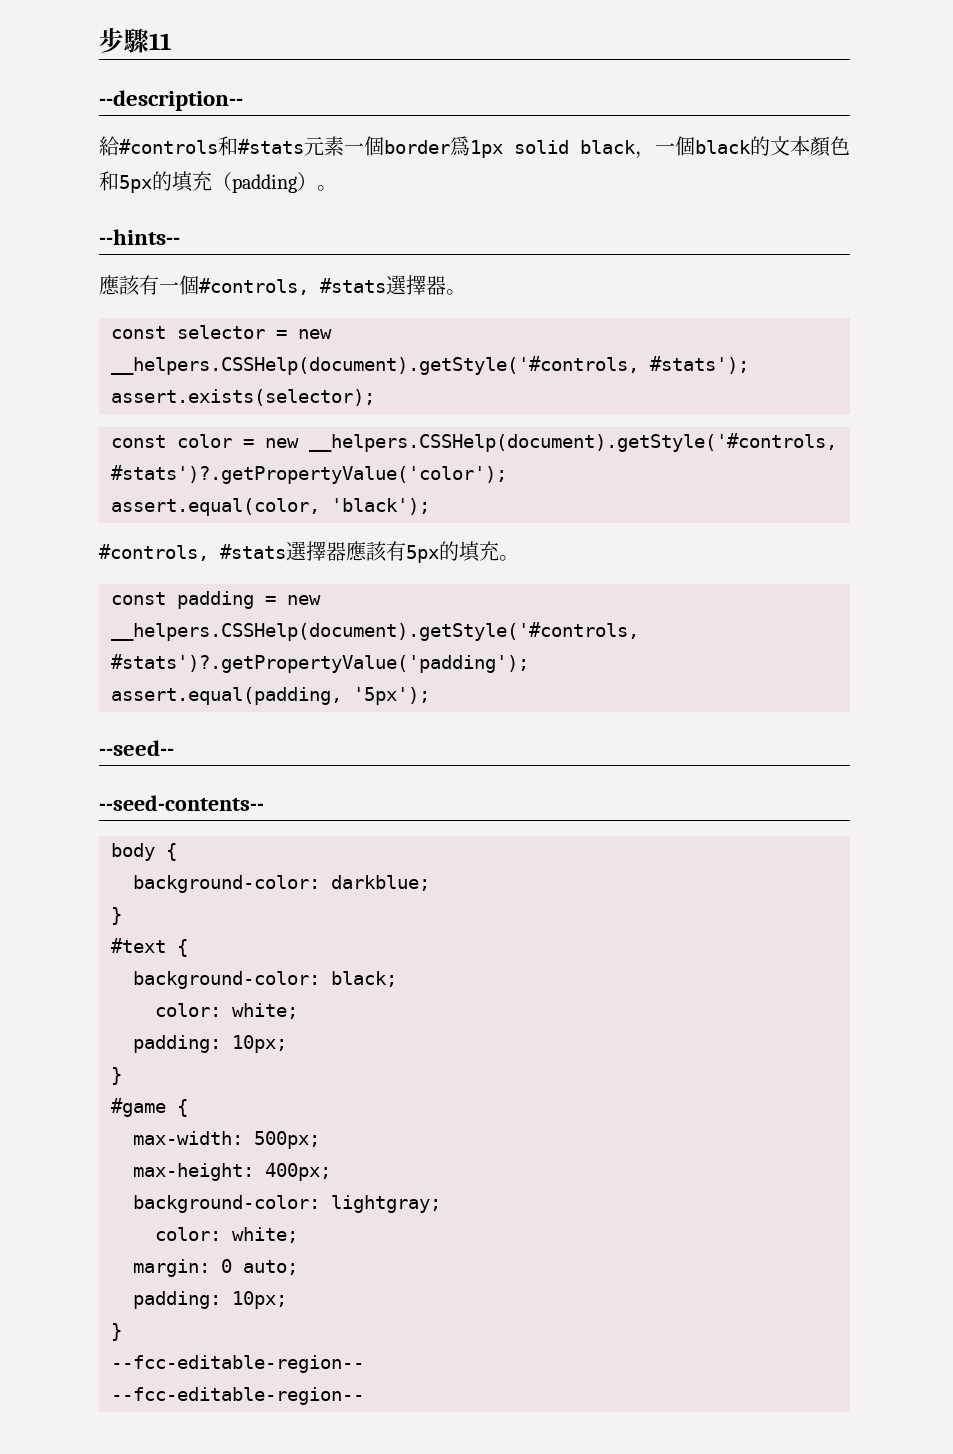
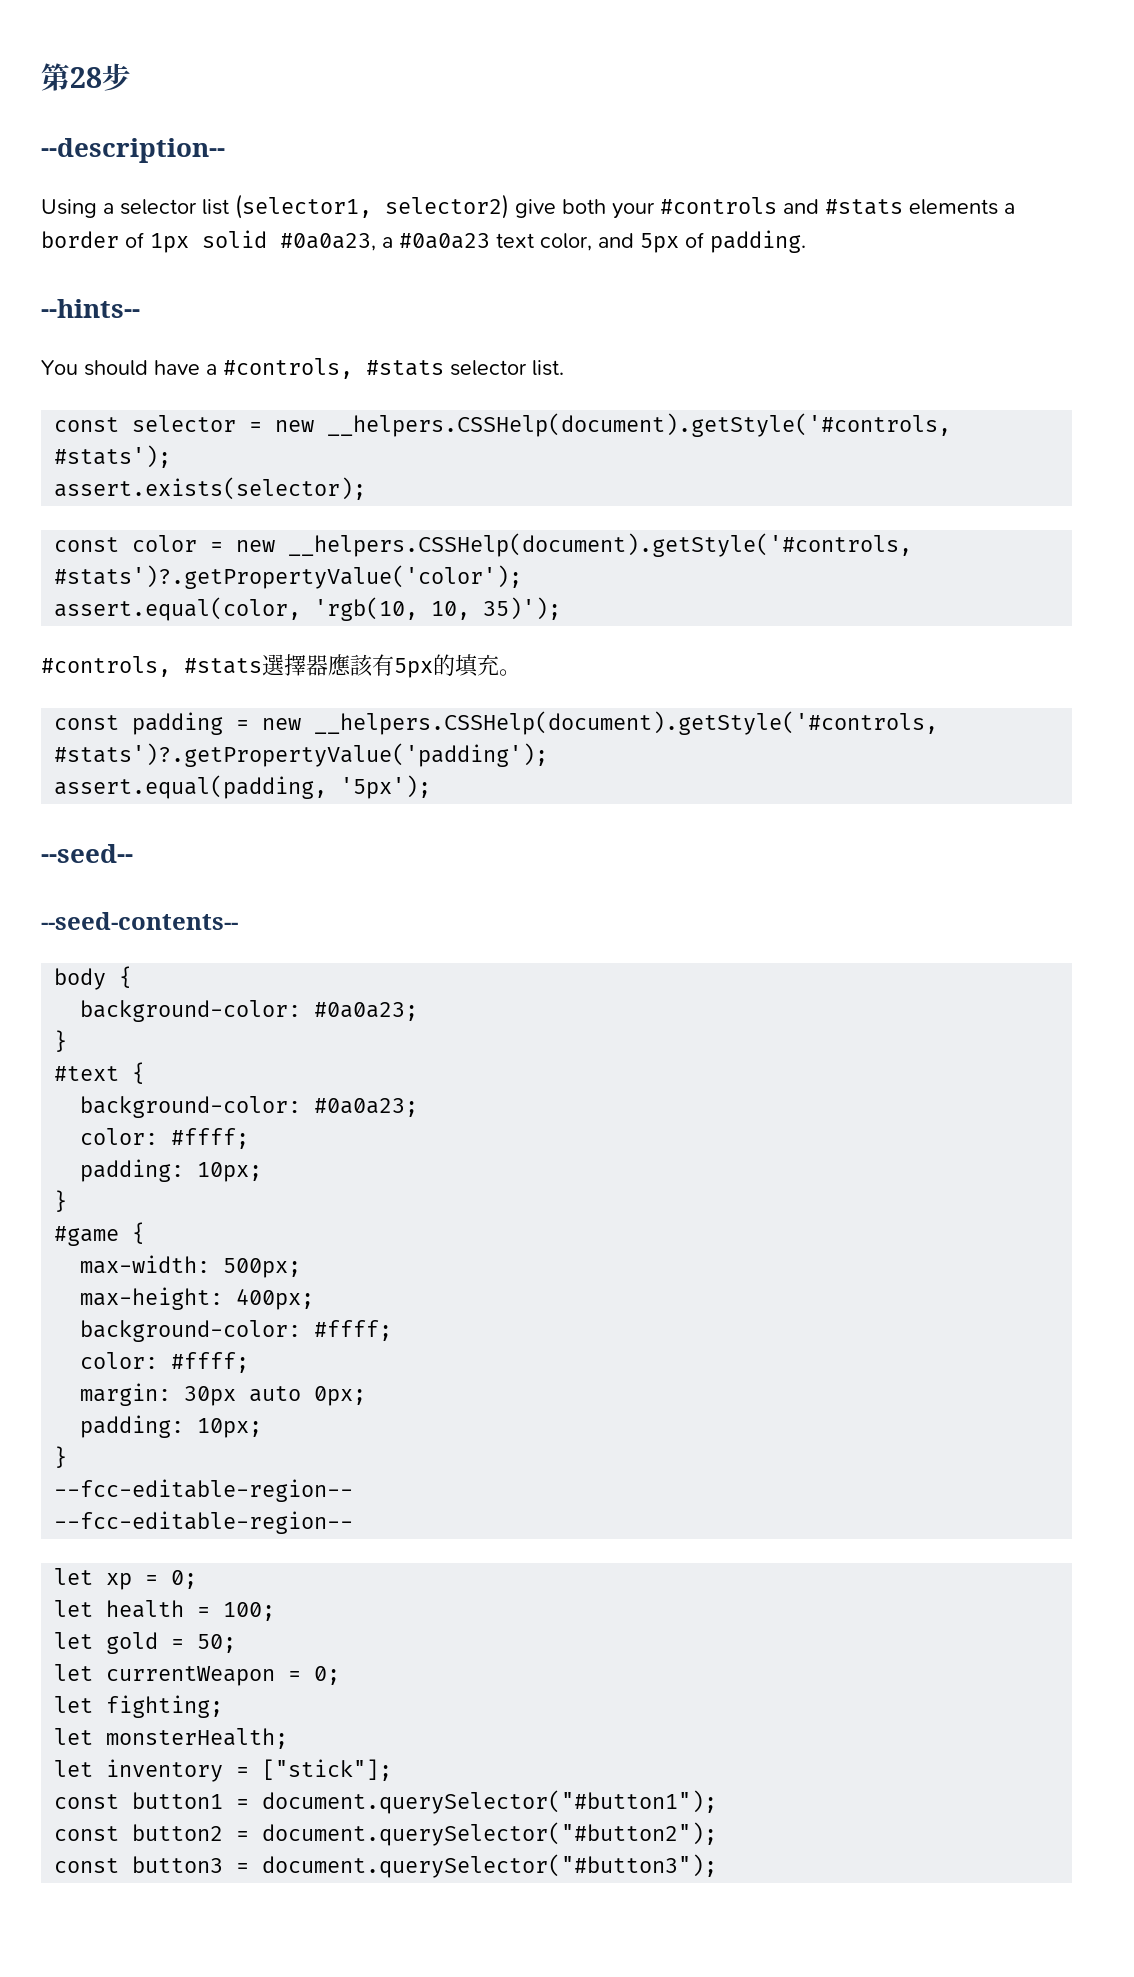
(99, 40) none -> [41,63,102,91] 第28
[123,28,171,53] 驟11 -> (131, 77) none
[99,136,850,159] [99,171,337,193] [99,229,180,245] [99,275,466,296] 給#controls和#stats元素一個border爲1px solid black，一個black的文本顏色和5px的填充（padding）。 // --hints-- // 應該有一個#controls, #stats選擇器。 -> [41,194,1015,219] [41,230,806,253] [41,299,140,318] [41,358,564,379] Using a selector list (selector1, selector2) give both your #controls and #stats elements a border of 1px solid #0a0a23, a #0a0a23 text color, and 5px of padding. // --hints-- // You should have a #controls, #stats selector list.
[331,498,430,515] 'black'); -> [314,597,562,621] 'rgb(10, 10, 35)');
[331,875,430,891] darkblue; -> [314,1002,419,1021] #0a0a23;
[331,971,397,987] [155,1003,298,1019] black; // color: white; -> [314,1098,419,1117] [80,1128,250,1149] #0a0a23; // color: #ffff;
[331,1195,441,1213] [155,1227,298,1243] lightgray; // color: white; -> [314,1320,393,1341] [80,1352,250,1373] #ffff; // color: #ffff;
[221,1259,298,1275] 0 auto; -> [184,1386,367,1406] 30px auto 0px;
(364, 1396) none -> [54,1568,198,1590] [54,1600,276,1621] [54,1632,237,1654] [54,1664,341,1686] [54,1695,224,1718] [54,1728,289,1749] [54,1759,393,1782] [54,1790,718,1814] [54,1822,718,1846] [54,1854,718,1878] // let xp = 0; // let health = 100; // let gold = 50; // let currentWeapon = 0; // let fighting; // let monsterHealth; // let inventory = ["stick"]; // const button1 = document.querySelector("#button1"); // const button2 = document.querySelector("#button2"); // const button3 = document.querySelector("#button3");

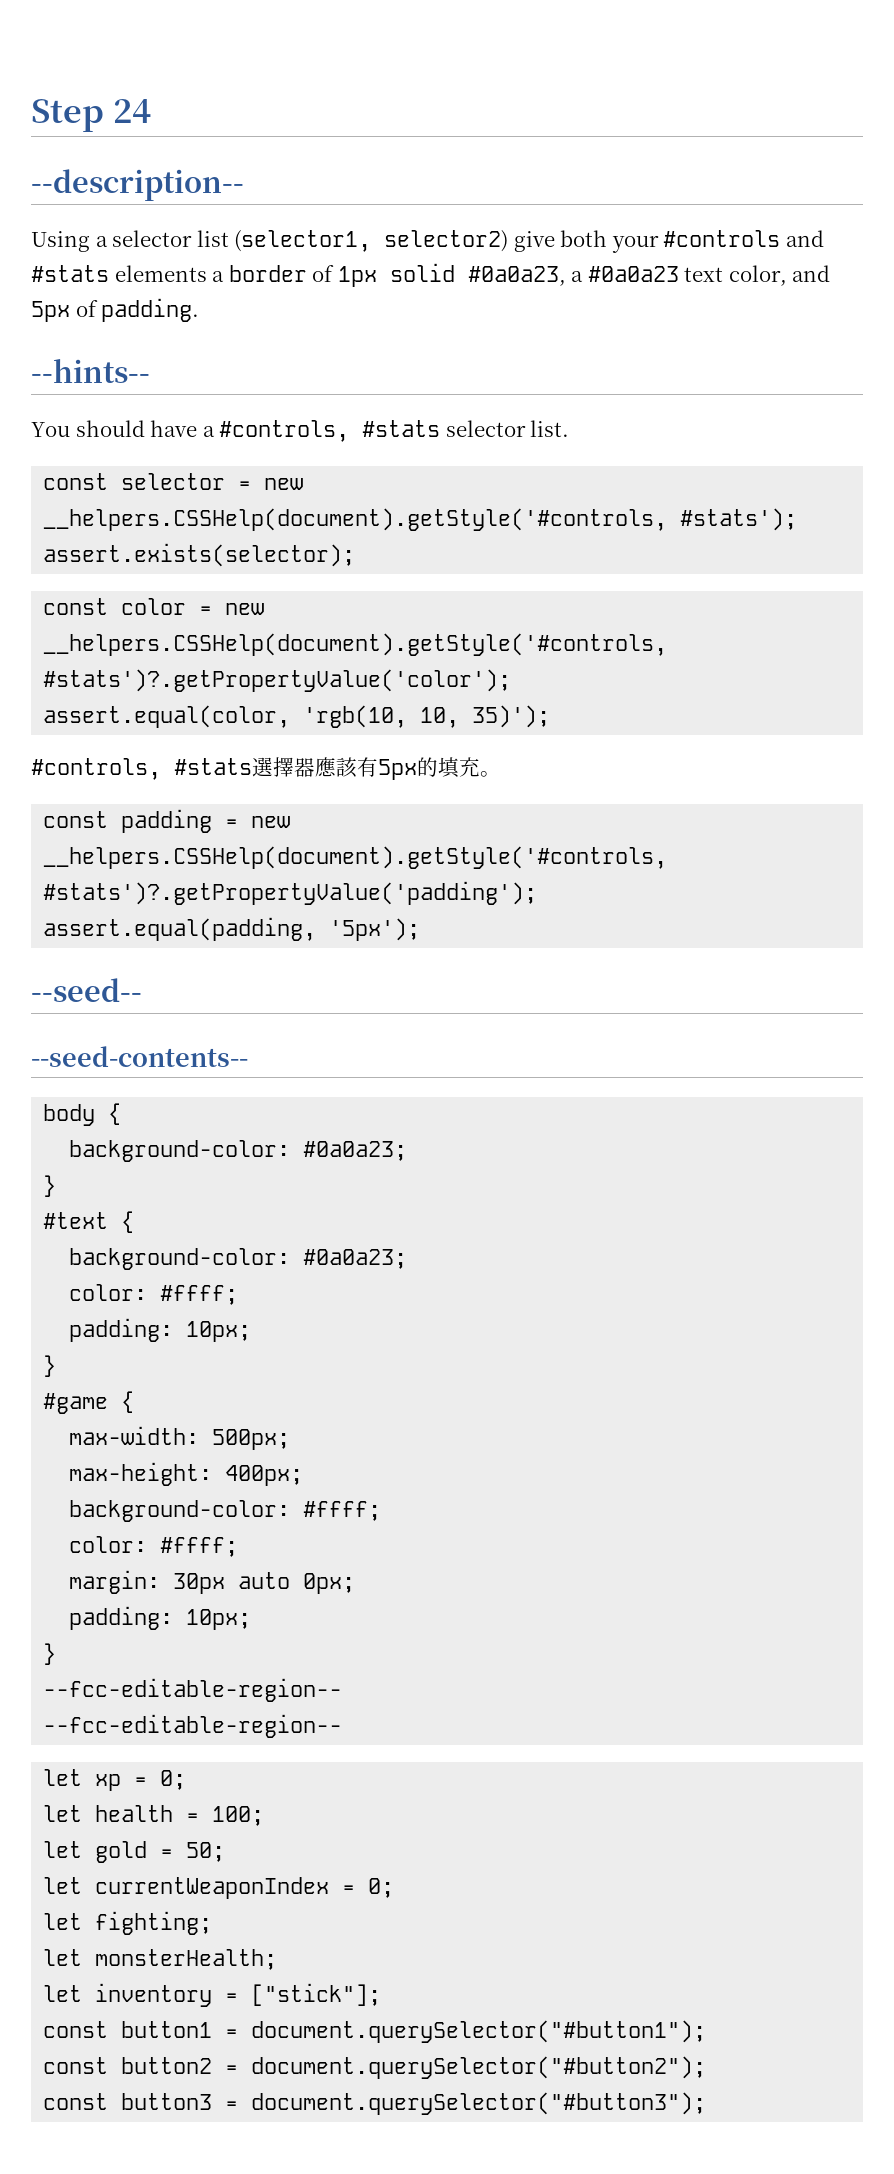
[41,63,131,91] 第28步 -> [31,99,151,132] Step 24
[106,1666,276,1686] currentWeapon -> [95,1877,330,1899] currentWeaponIndex

